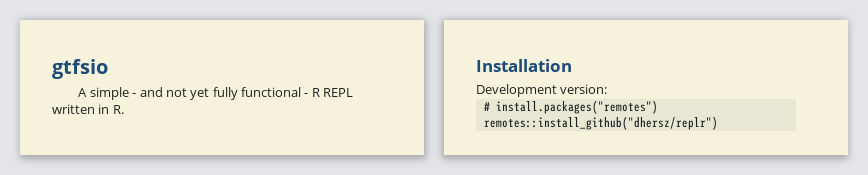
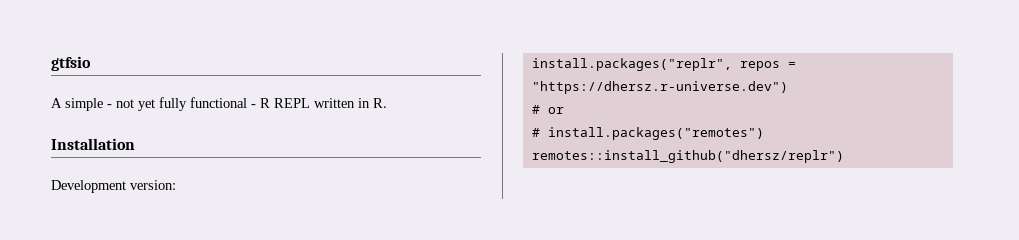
[139,87,163,97] and -> (112, 106) none
(608, 89) none -> [531,58,796,71] [531,81,788,94] [531,105,564,114] // install.packages("replr", repos = "https://dhersz.r-universe.dev") // # or

